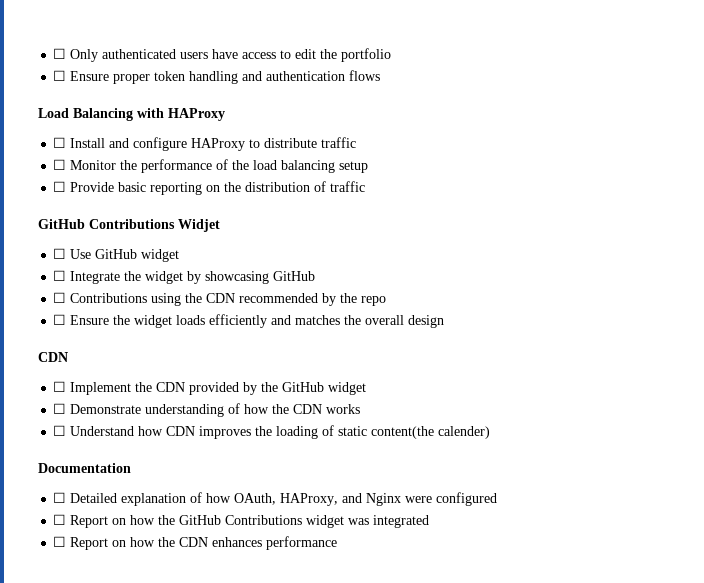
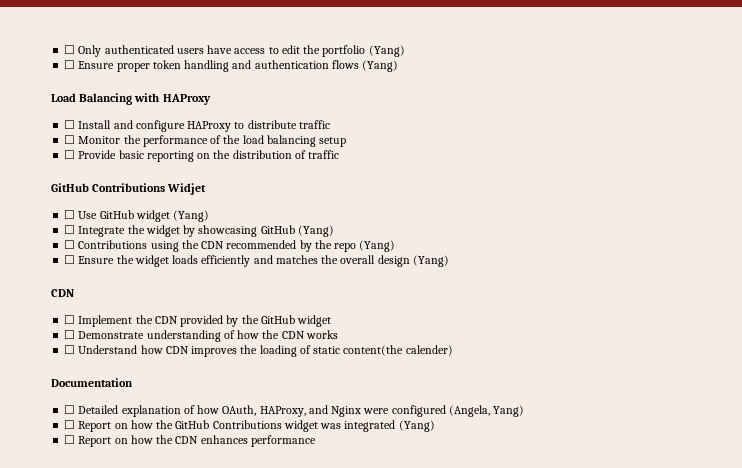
(392, 55) none -> [368,45,405,57] (Yang)
(381, 75) none -> [362,60,399,72] (Yang)
(180, 255) none -> [173,210,210,222] (Yang)
(316, 276) none -> [297,225,334,237] (Yang)
(387, 301) none -> [359,240,396,252] (Yang)
(445, 321) none -> [412,255,449,267] (Yang)
(498, 499) none -> [448,405,525,417] (Angela, Yang)
(430, 521) none -> [398,420,435,432] (Yang)

